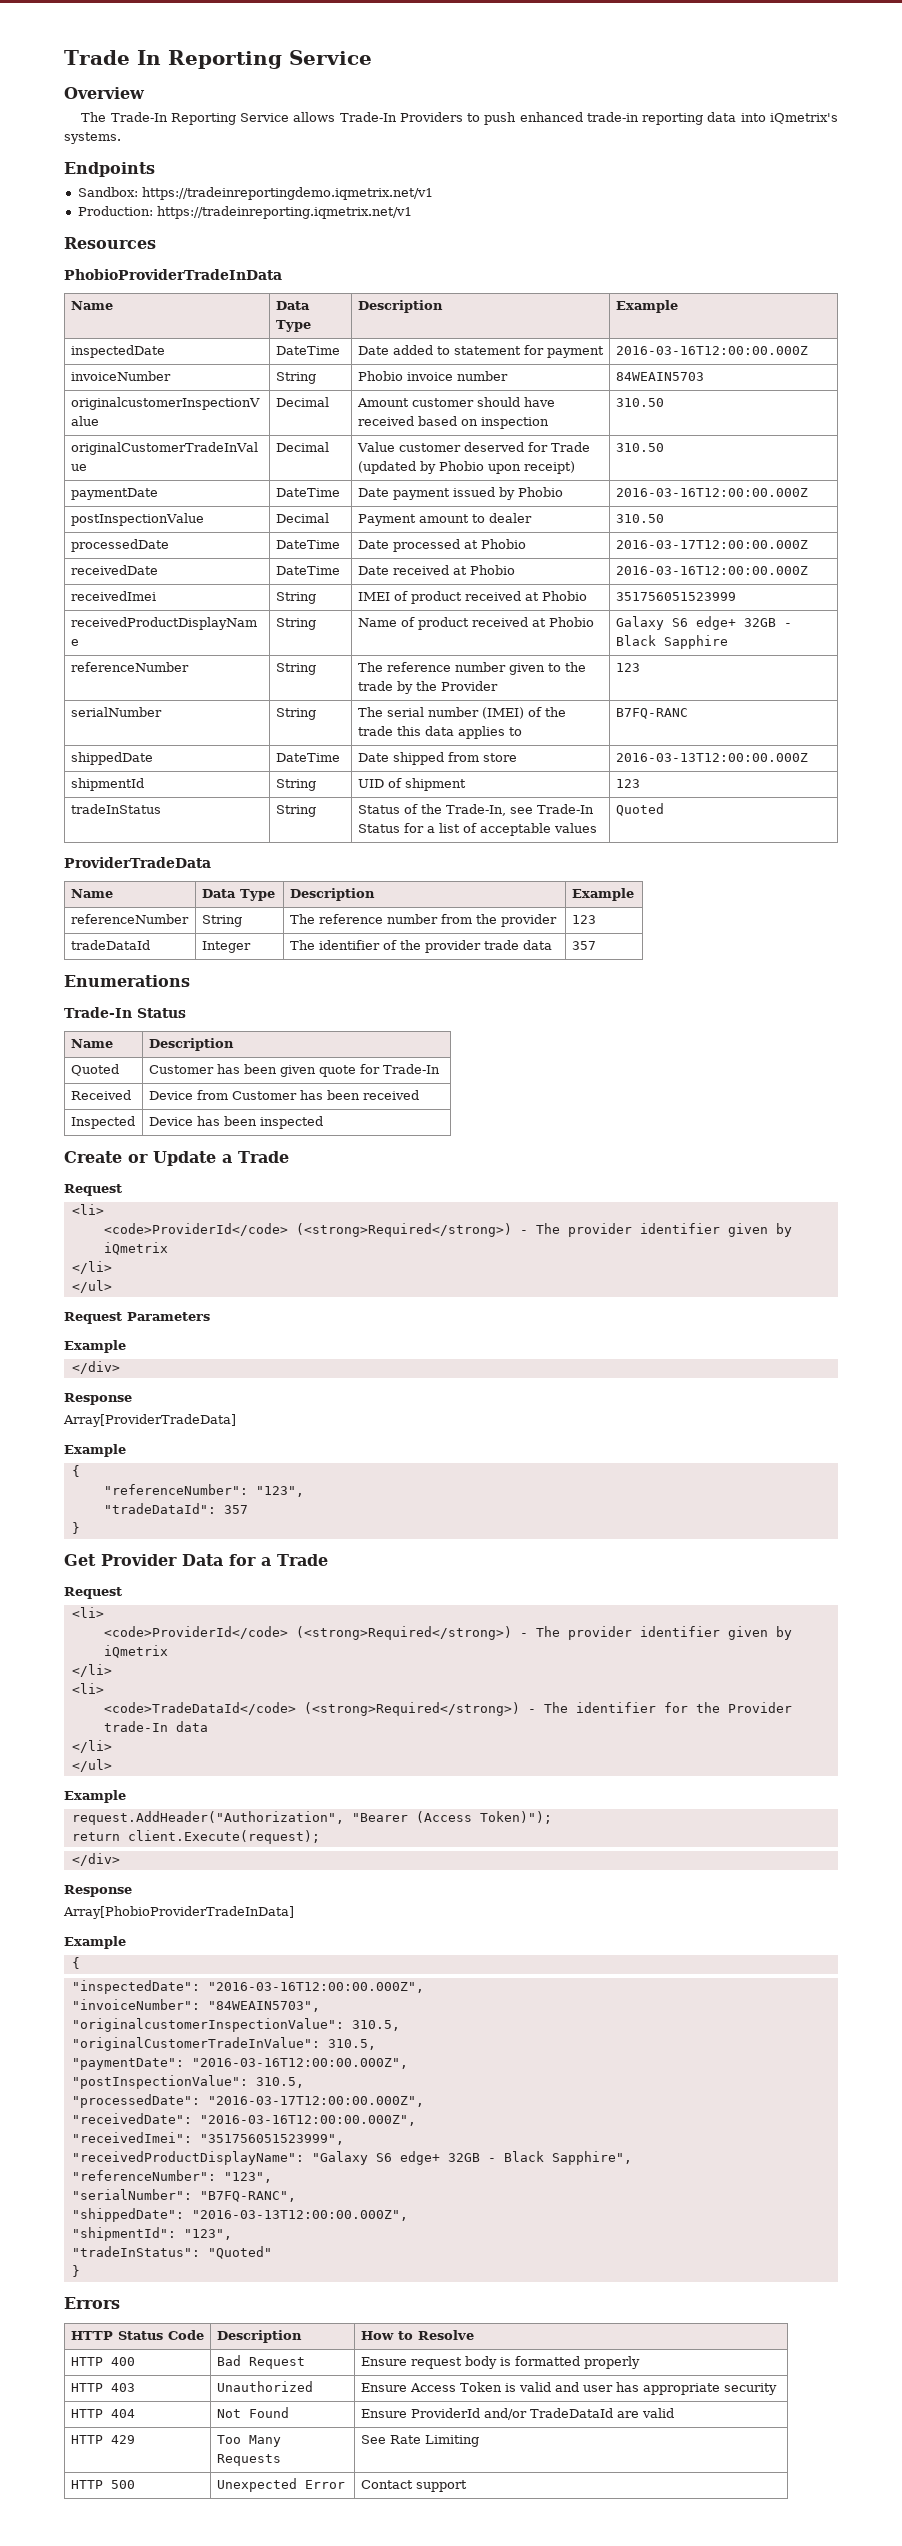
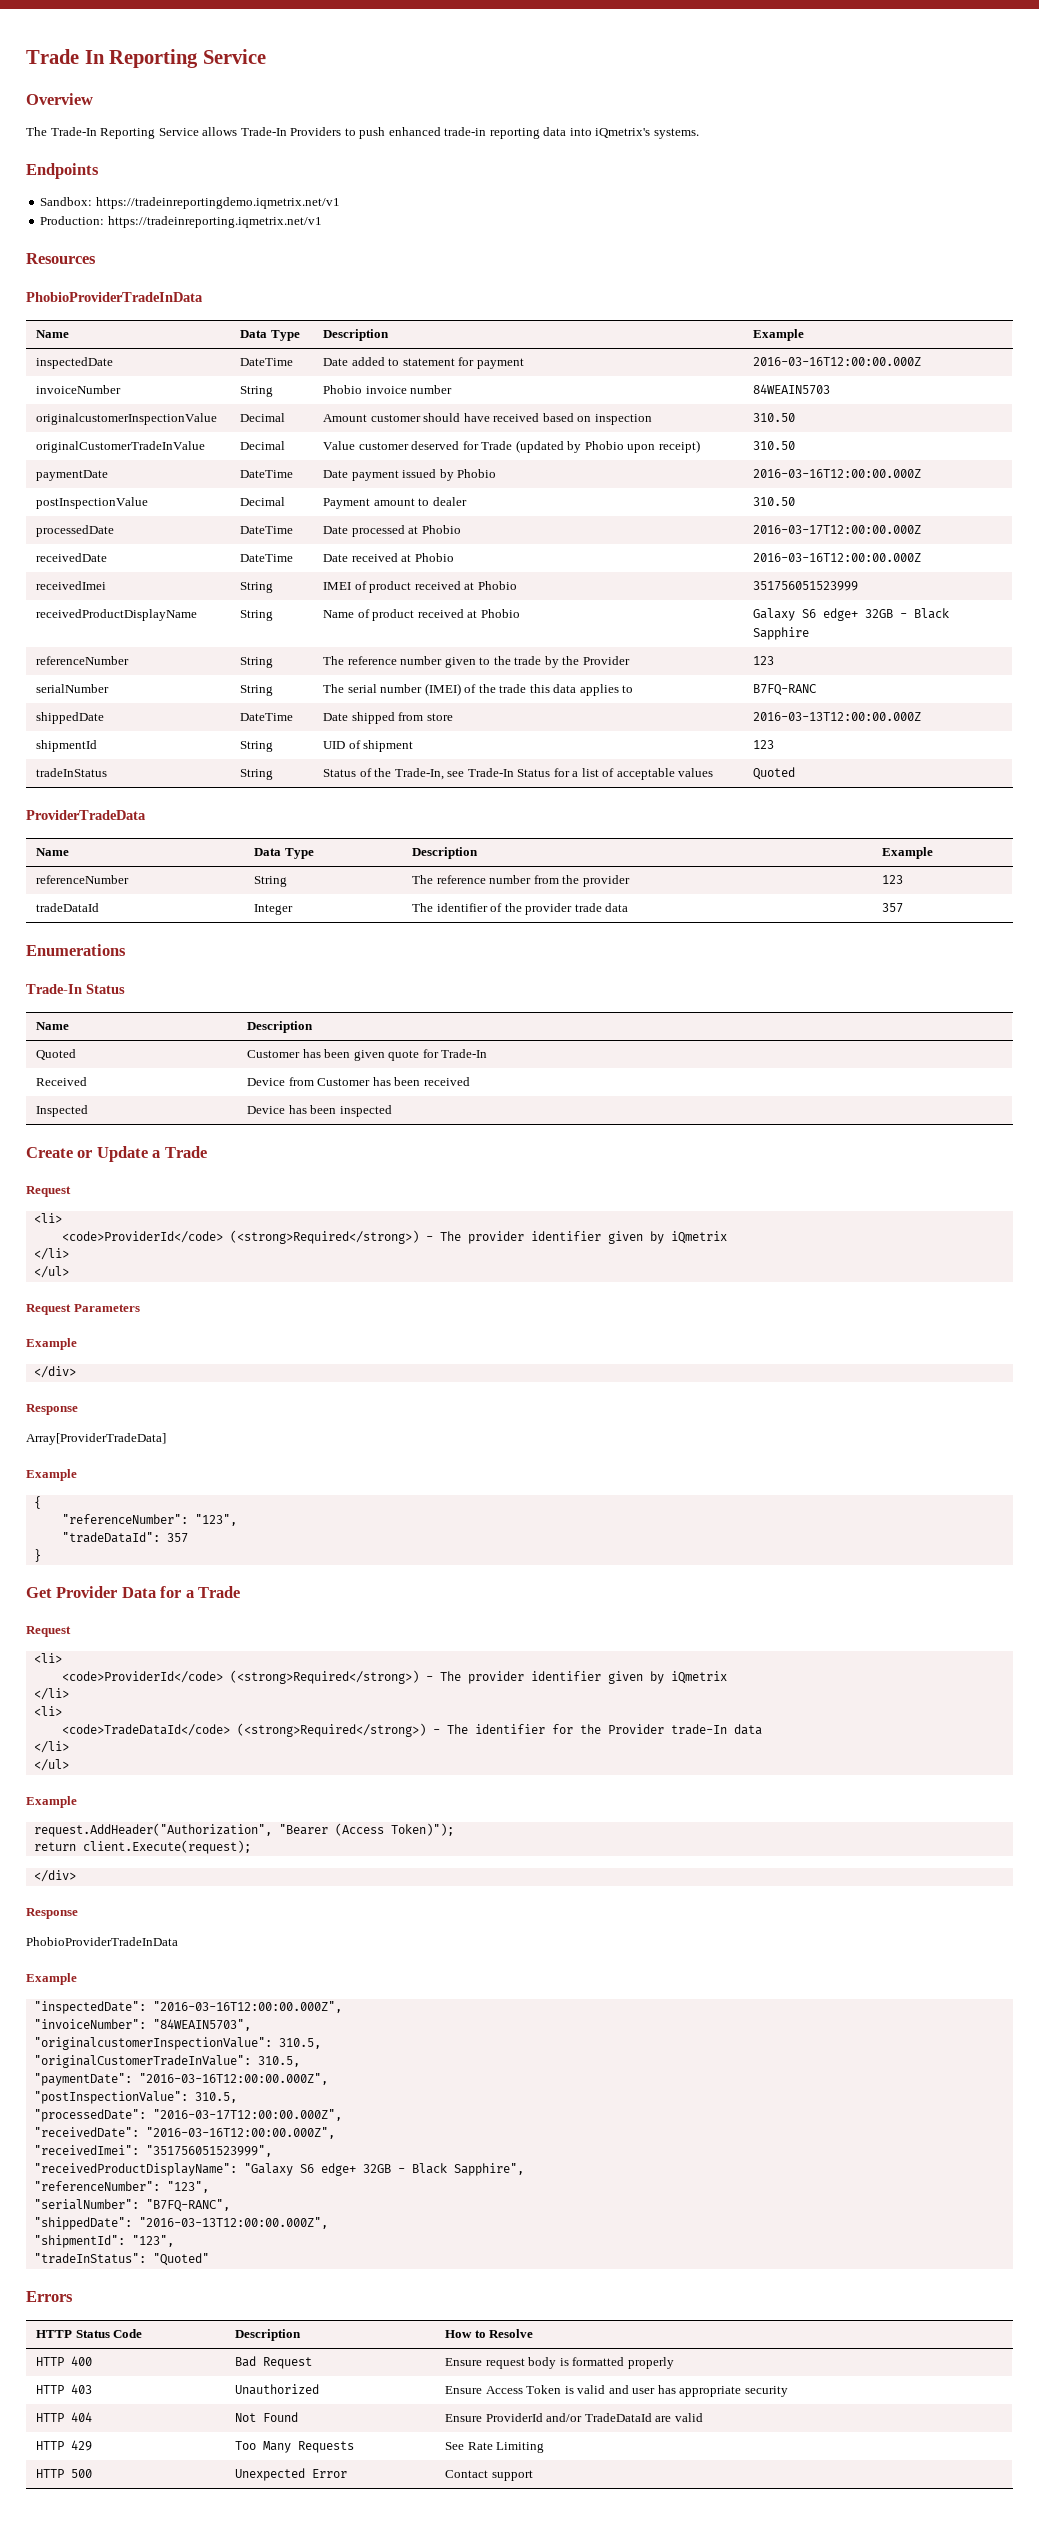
[63,1906,294,1919] [64,1936,126,1949] [71,1957,80,1969] Array[PhobioProviderTradeInData] // Example // { -> [26,1937,178,1946] [26,1973,77,1985] PhobioProviderTradeInData // Example
[71,2265,80,2277] // } -> (209, 2259) none

